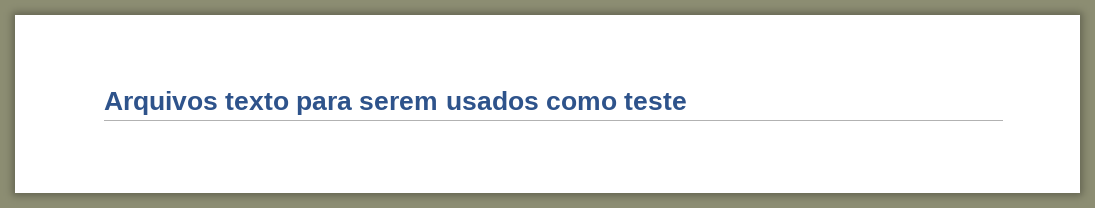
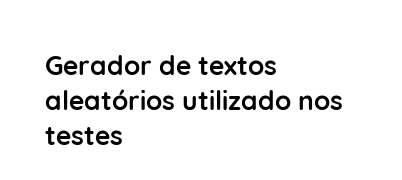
[104,91,687,115] Arquivos texto para serem usados como teste -> [45,55,278,75] [45,89,344,110] [45,127,123,145] Gerador de textos aleatórios utilizado nos testes

